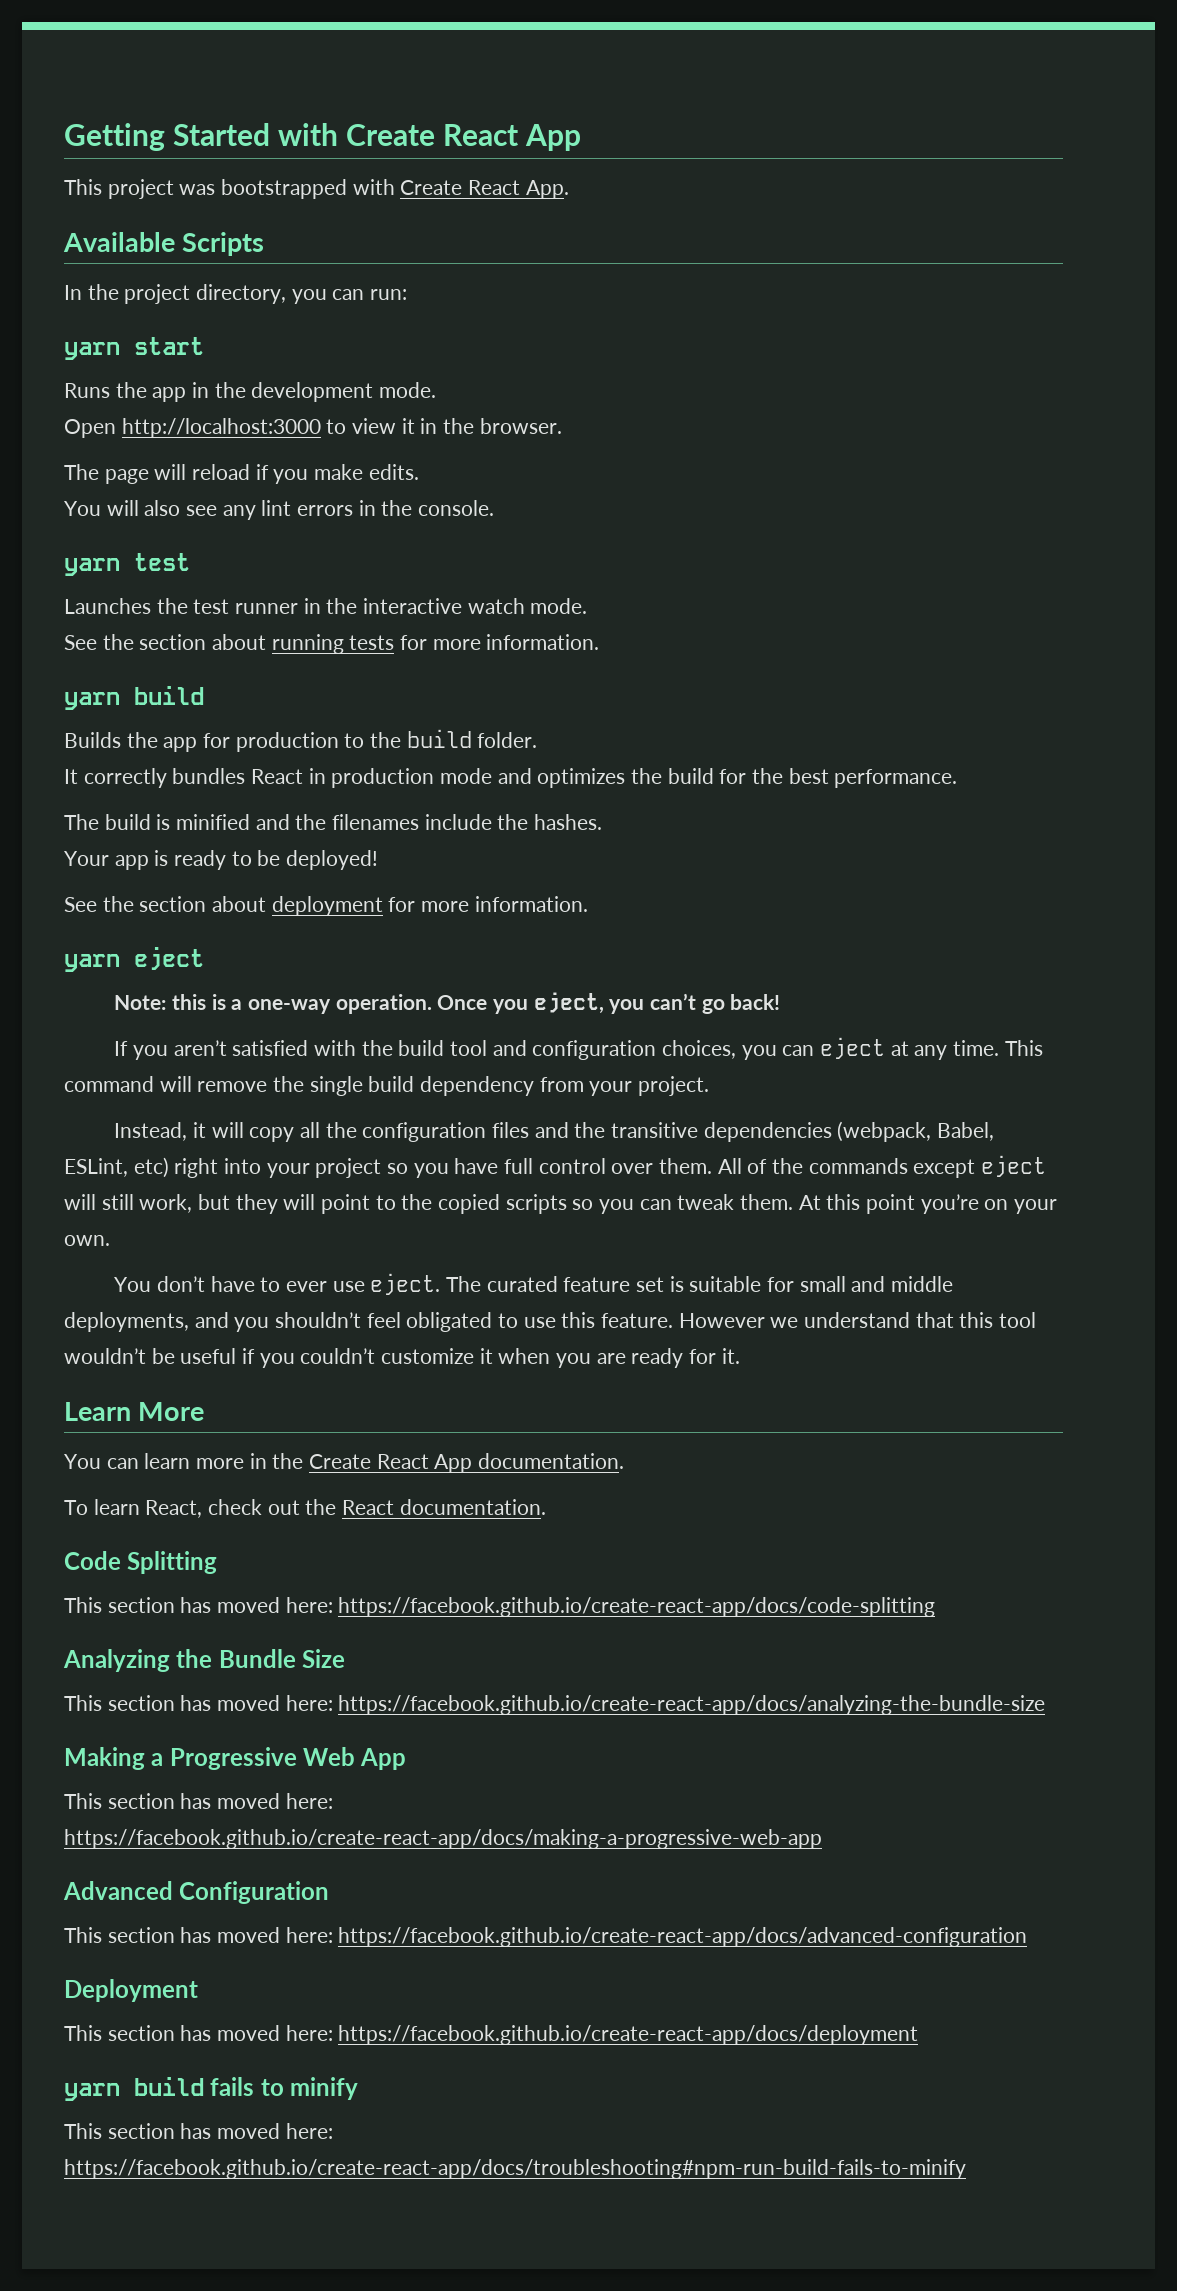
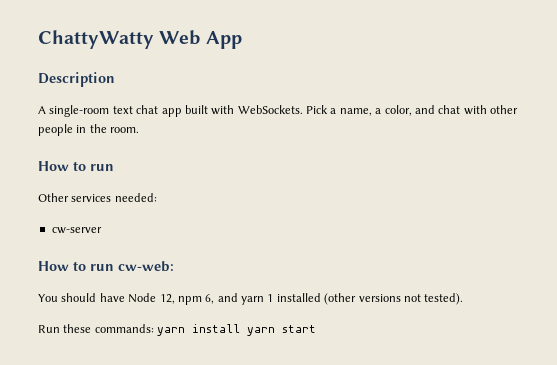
[64,123,581,151] [64,179,569,199] [63,232,265,256] [64,284,408,304] [64,337,204,360] [64,382,437,402] [64,418,562,438] [64,464,419,484] [64,500,495,520] [64,553,190,576] [64,598,588,614] [64,634,600,654] [64,686,204,710] [64,729,538,752] [64,768,958,788] [64,814,603,830] [64,850,379,870] [64,896,588,916] [64,947,204,972] [114,992,781,1014] [114,1037,1043,1060] [64,1076,710,1096] [114,1121,995,1142] [64,1155,1047,1178] [64,1194,1058,1214] [64,1235,110,1246] [114,1273,954,1295] [64,1312,1037,1332] [64,1348,740,1368] [64,1402,205,1421] [64,1453,625,1473] [64,1499,546,1518] [64,1551,218,1574] [64,1597,936,1617] [63,1649,346,1672] [64,1695,1046,1715] [64,1747,407,1770] [64,1793,333,1809] [64,1829,822,1849] [63,1881,330,1904] [64,1927,1028,1947] [64,1979,198,2002] [64,2025,919,2045] [64,2077,359,2101] [64,2123,333,2139] [64,2159,966,2179] Getting Started with Create React App // This project was bootstrapped with Create React App. // Available Scripts // In the project directory, you can run: // yarn start // Runs the app in the development mode. // Open http://localhost:3000 to view it in the browser. // The page will reload if you make edits. // You will also see any lint errors in the console. // yarn test // Launches the test runner in the interactive watch mode. // See the section about running tests for more information. // yarn build // Builds the app for production to the build folder. // It correctly bundles React in production mode and optimizes the build for the best performance. // The build is minified and the filenames include the hashes. // Your app is ready to be deployed! // See the section about deployment for more information. // yarn eject // Note: this is a one-way operation. Once you eject, you can’t go back! // If you aren’t satisfied with the build tool and configuration choices, you can eject at any time. This command will remove the single build dependency from your project. // Instead, it will copy all the configuration files and the transitive dependencies (webpack, Babel, ESLint, etc) right into your project so you have full control over them. All of the commands except eject will still work, but they will point to the copied scripts so you can tweak them. At this point you’re on your own. // You don’t have to ever use eject. The curated feature set is suitable for small and middle deployments, and you shouldn’t feel obligated to use this feature. However we understand that this tool wouldn’t be useful if you couldn’t customize it when you are ready for it. // Learn More // You can learn more in the Create React App documentation. // To learn React, check out the React documentation. // Code Splitting // This section has moved here: https://facebook.github.io/create-react-app/docs/code-splitting // Analyzing the Bundle Size // This section has moved here: https://facebook.github.io/create-react-app/docs/analyzing-the-bundle-size // Making a Progressive Web App // This section has moved here: https://facebook.github.io/create-react-app/docs/making-a-progressive-web-app // Advanced Configuration // This section has moved here: https://facebook.github.io/create-react-app/docs/advanced-configuration // Deployment // This section has moved here: https://facebook.github.io/create-react-app/docs/deployment // yarn build fails to minify // This section has moved here: https://facebook.github.io/create-react-app/docs/troubleshooting#npm-run-build-fails-to-minify -> [38,30,242,49] [38,72,115,87] [38,105,518,117] [38,124,140,136] [38,161,114,171] [38,193,157,202] [51,227,102,234] [38,261,174,272] [38,293,464,305] [38,324,317,336] ChattyWatty Web App // Description // A single-room text chat app built with WebSockets. Pick a name, a color, and chat with other people in the room. // How to run // Other services needed: // cw-server // How to run cw-web: // You should have Node 12, npm 6, and yarn 1 installed (other versions not tested). // Run these commands: yarn install yarn start

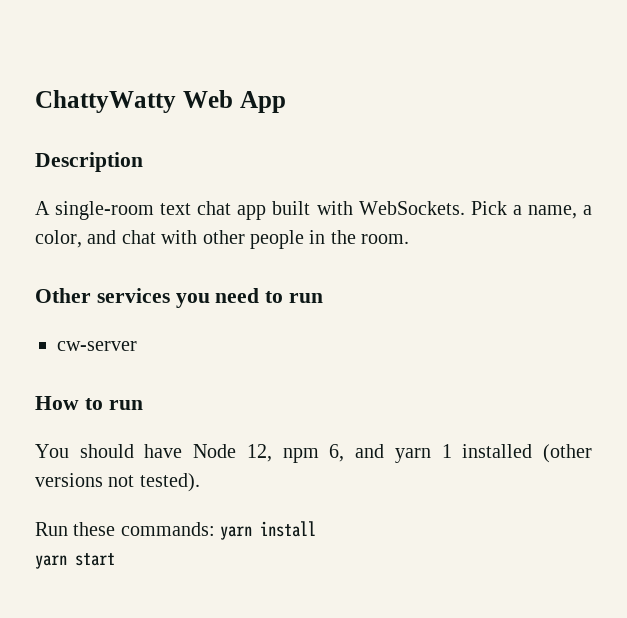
[38,161,114,171] [38,193,157,202] How to run // Other services needed: -> [35,288,324,308] Other services you need to run
[118,261,174,272] cw-web: -> (143, 405) none
(241, 328) none -> (317, 529) //

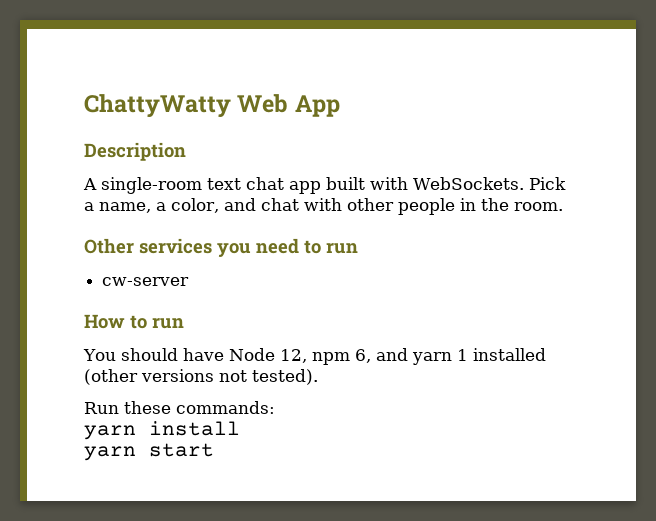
(215, 529) none -> (275, 407) //

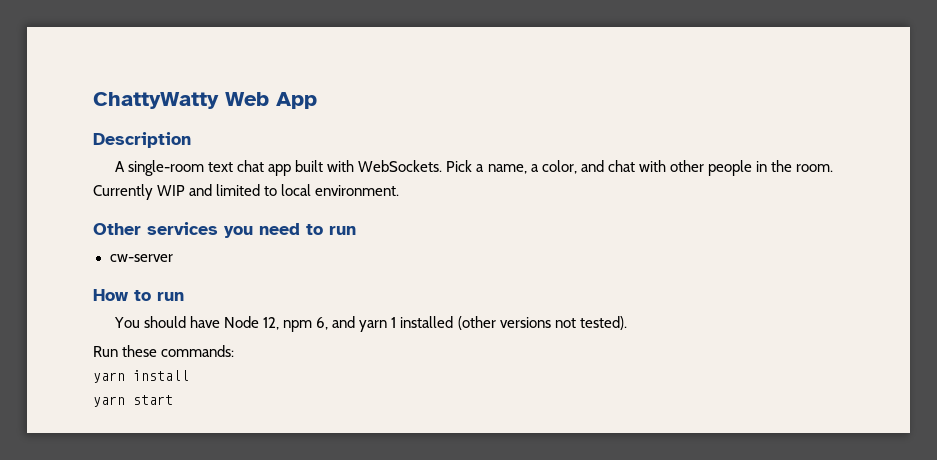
(563, 206) none -> [93,184,400,200] Currently WIP and limited to local environment.

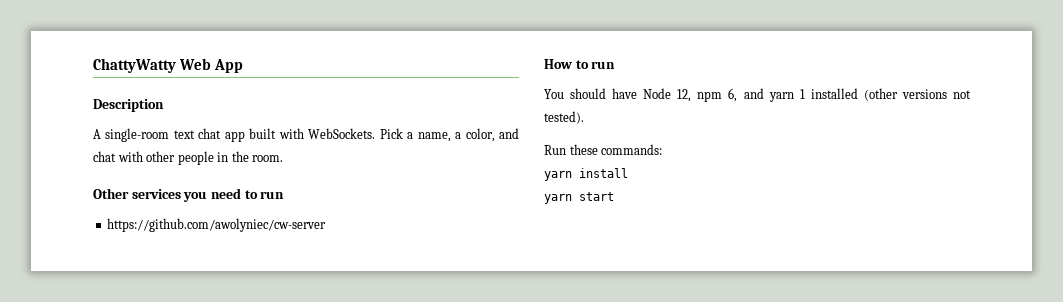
[93,184,400,200] Currently WIP and limited to local environment. -> (284, 158) none
[109,254,173,262] cw-server -> [107,218,327,232] https://github.com/awolyniec/cw-server

